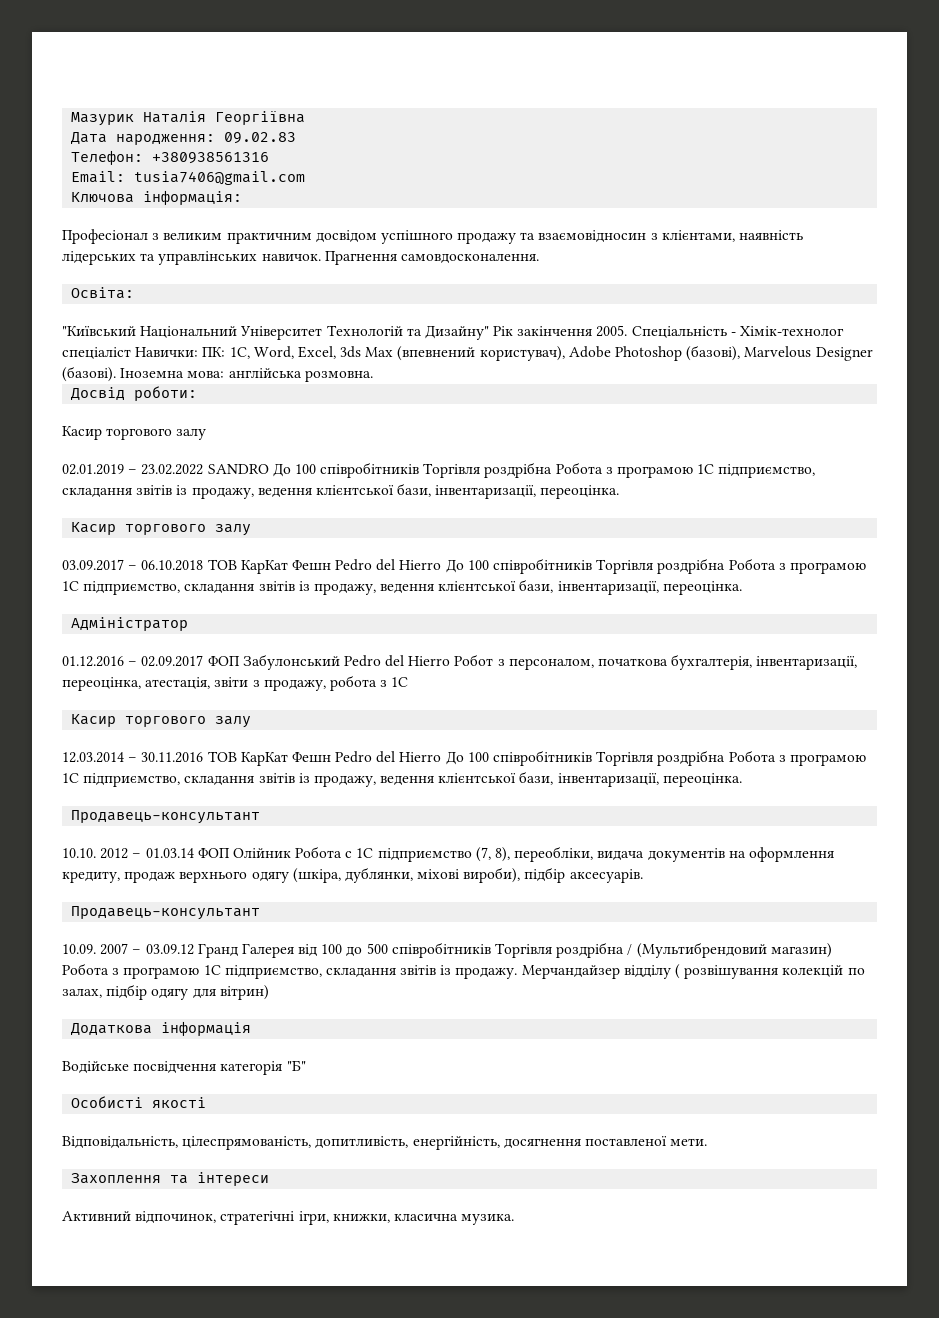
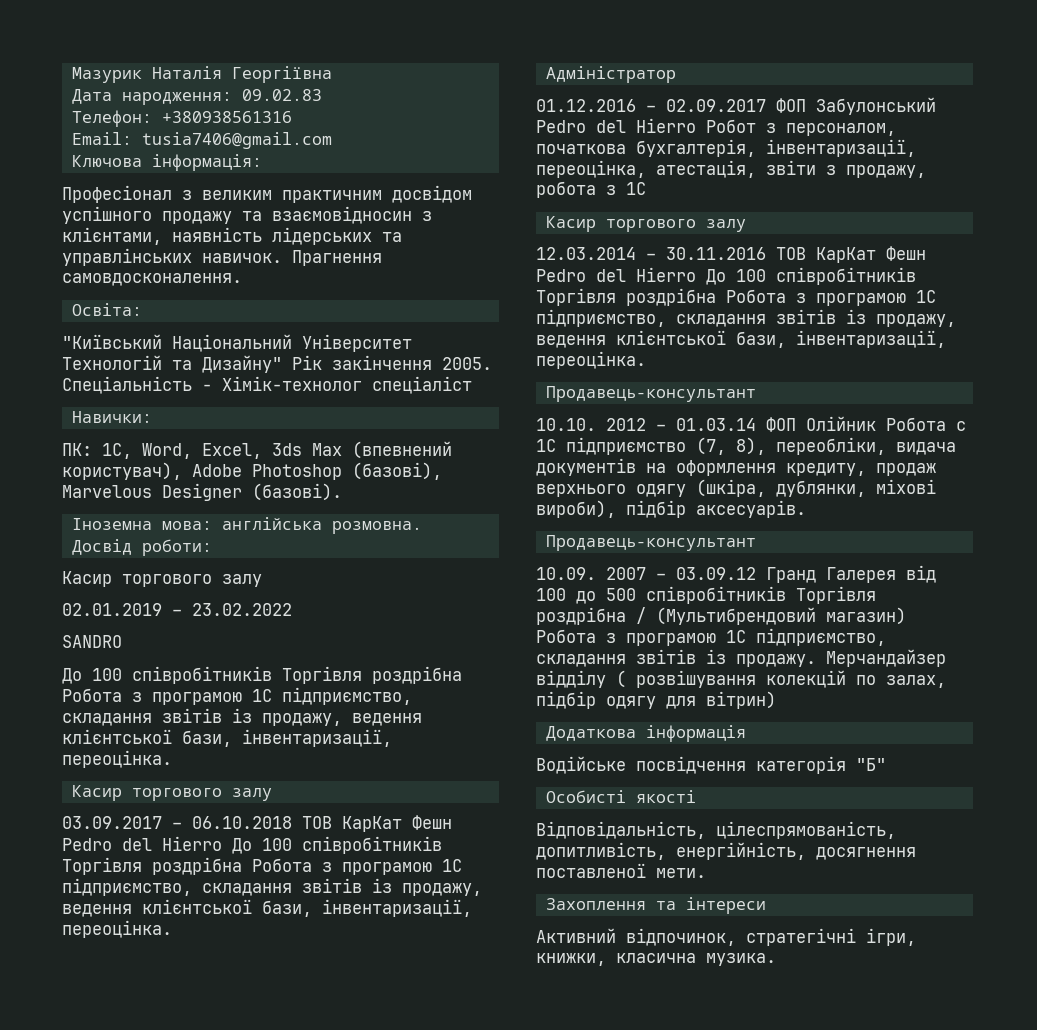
(131, 353) none -> (472, 385) //
(199, 352) none -> (152, 417) //
(116, 374) none -> (342, 492) //
(204, 469) none -> (292, 609) //
(269, 469) none -> (122, 641) //

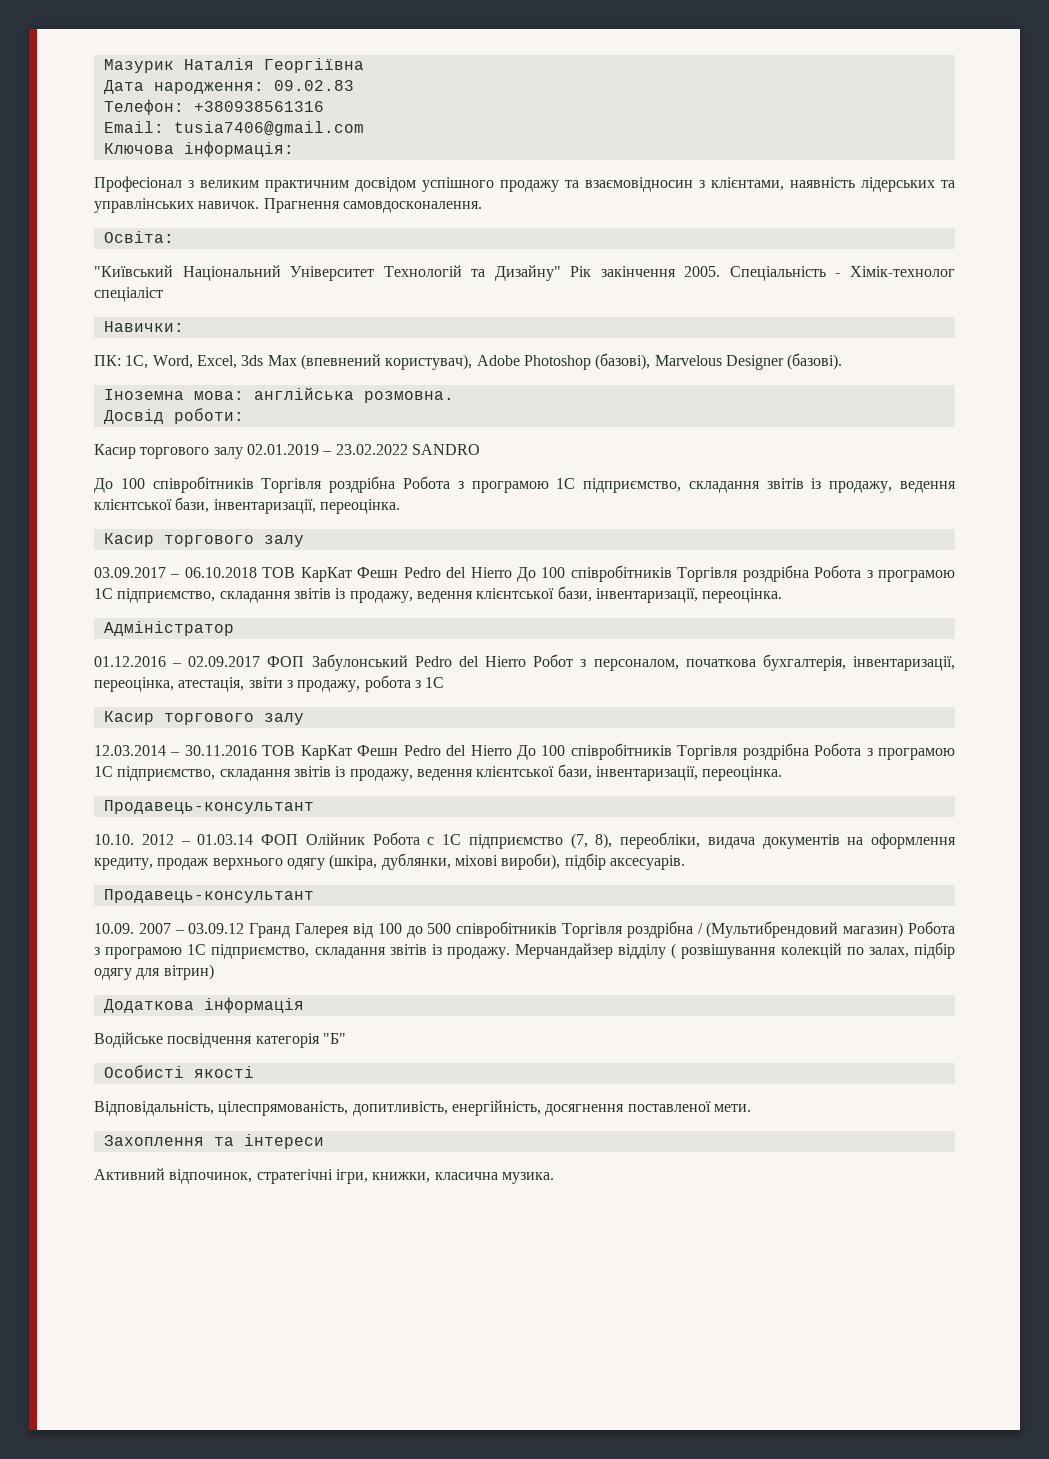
(262, 580) // -> (243, 453) none
(292, 609) // -> (408, 449) none

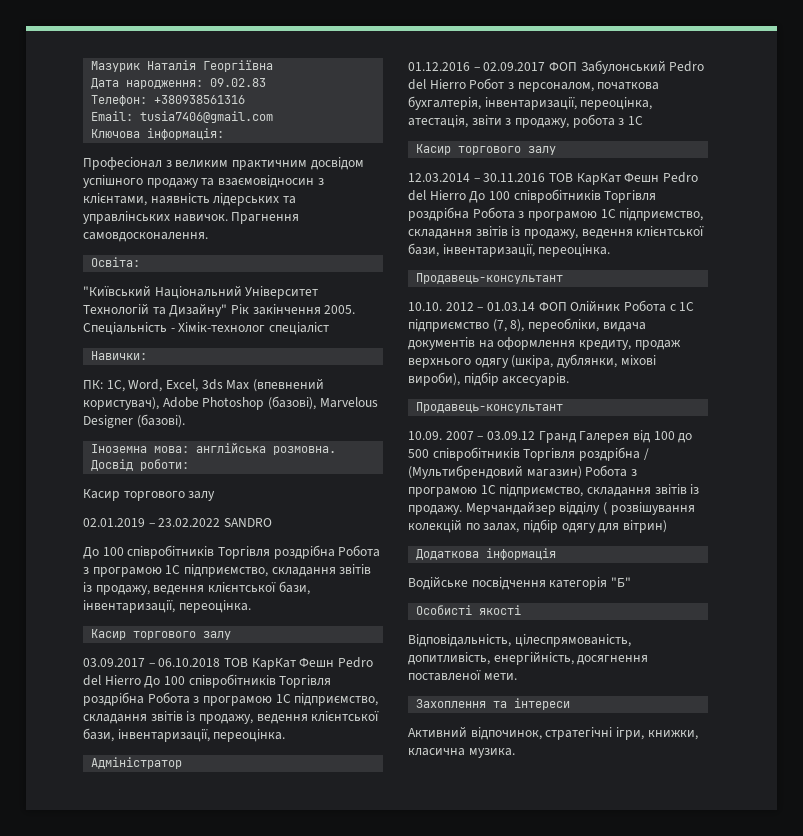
(243, 453) none -> (216, 496) //

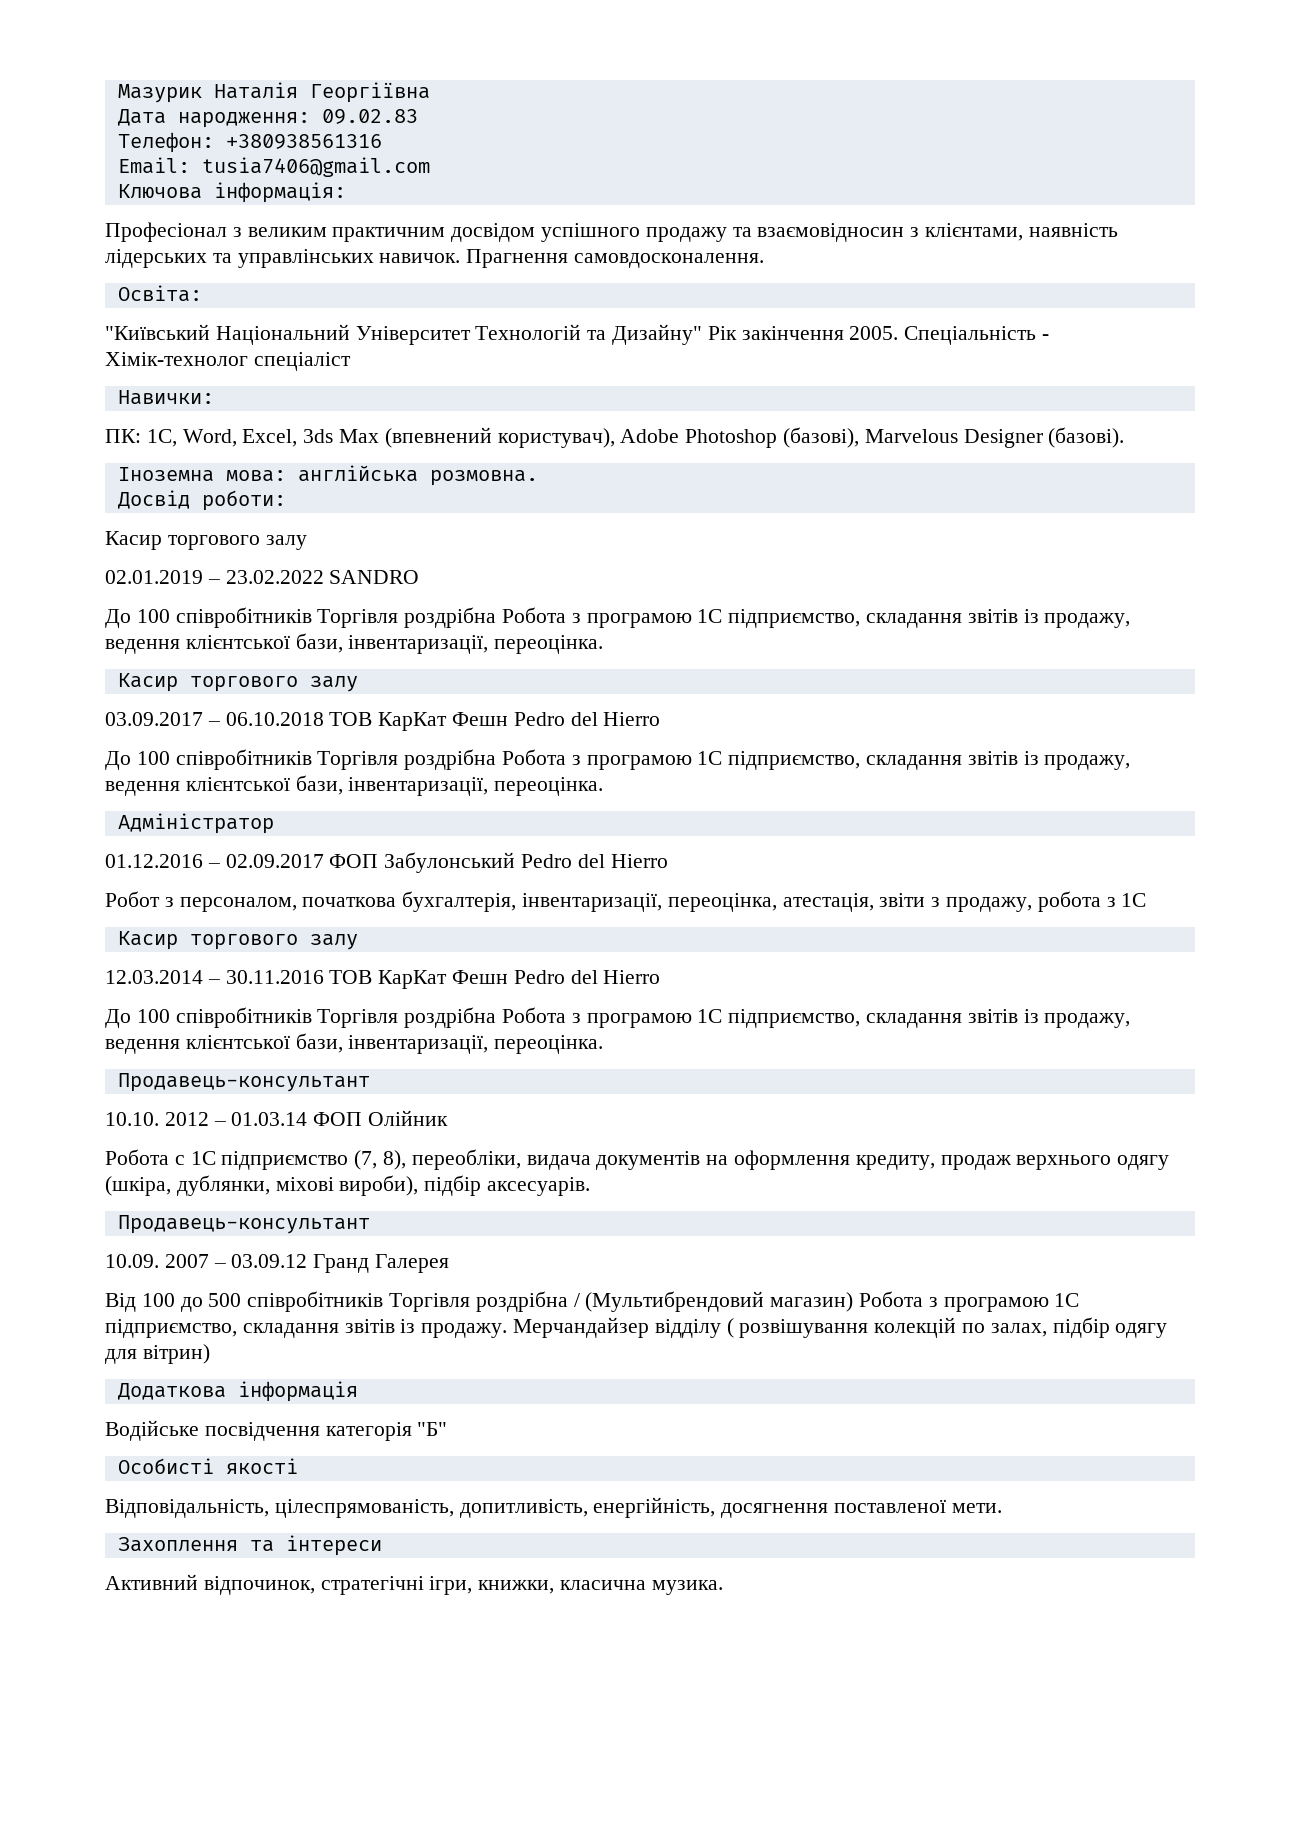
(141, 680) none -> (661, 719) //
(466, 84) none -> (668, 861) //
(466, 195) none -> (661, 977) //
(621, 306) none -> (449, 1118) //
[632,430,650,443] від -> [105,1293,136,1312] // Від

